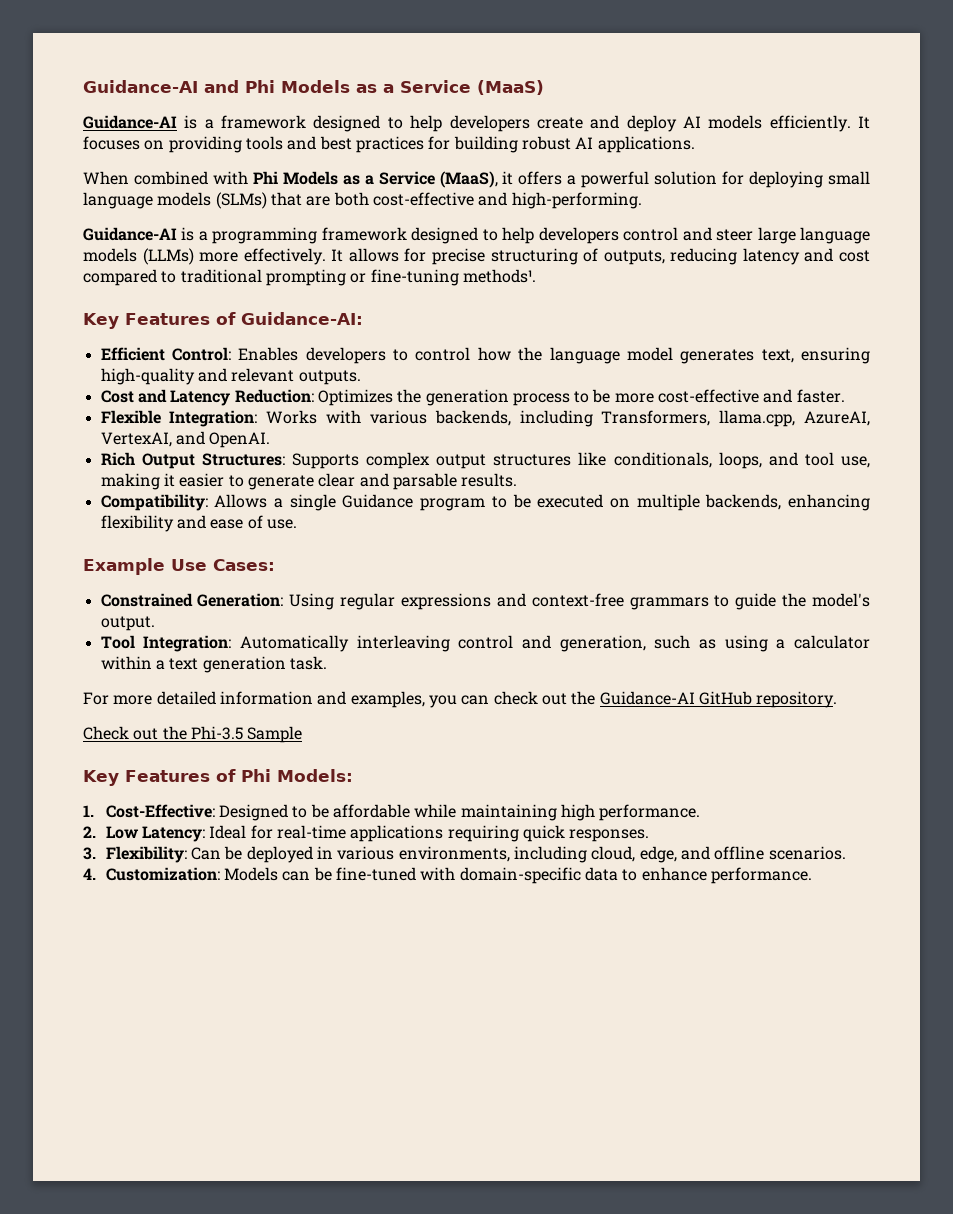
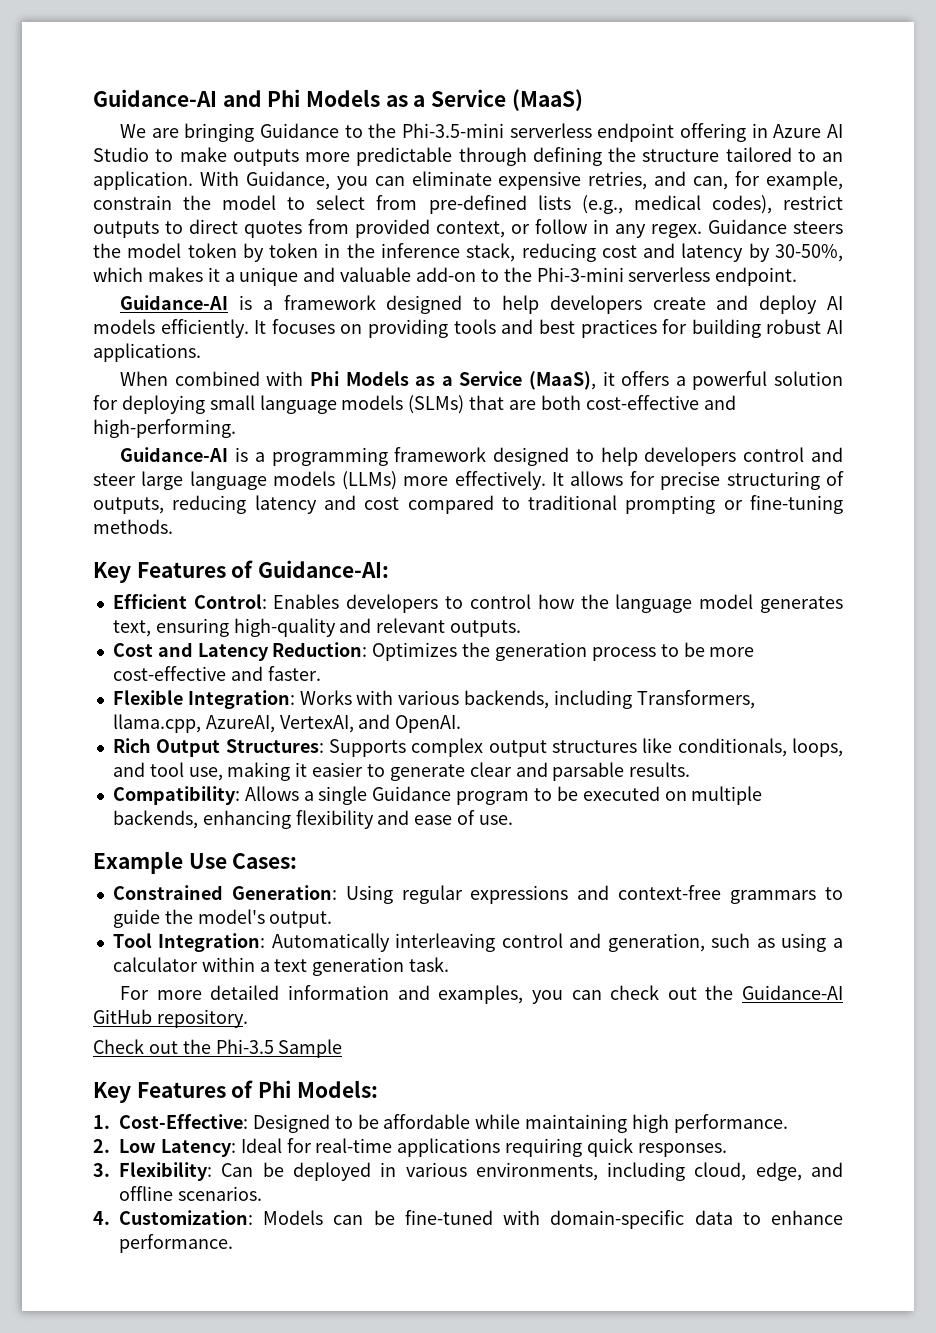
(544, 87) none -> [120,123,844,142] [93,147,843,166] [93,171,843,190] [93,195,843,214] [93,219,843,238] [93,243,844,262] [93,267,798,286] // We are bringing Guidance to the Phi-3.5-mini serverless endpoint offering in Azure AI Studio to make outputs more predictable through defining the structure tailored to an application. With Guidance, you can eliminate expensive retries, and can, for example, constrain the model to select from pre-defined lists (e.g., medical codes), restrict outputs to direct quotes from provided context, or follow in any regex. Guidance steers the model token by token in the inference stack, reducing cost and latency by 30-50%, which makes it a unique and valuable add-on to the Phi-3-mini serverless endpoint.
[462,269,536,283] methods¹. -> [93,519,173,534] methods.

